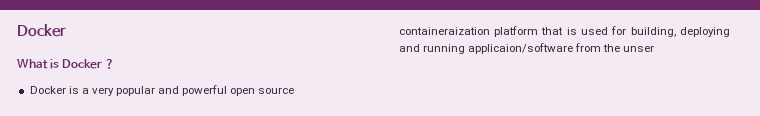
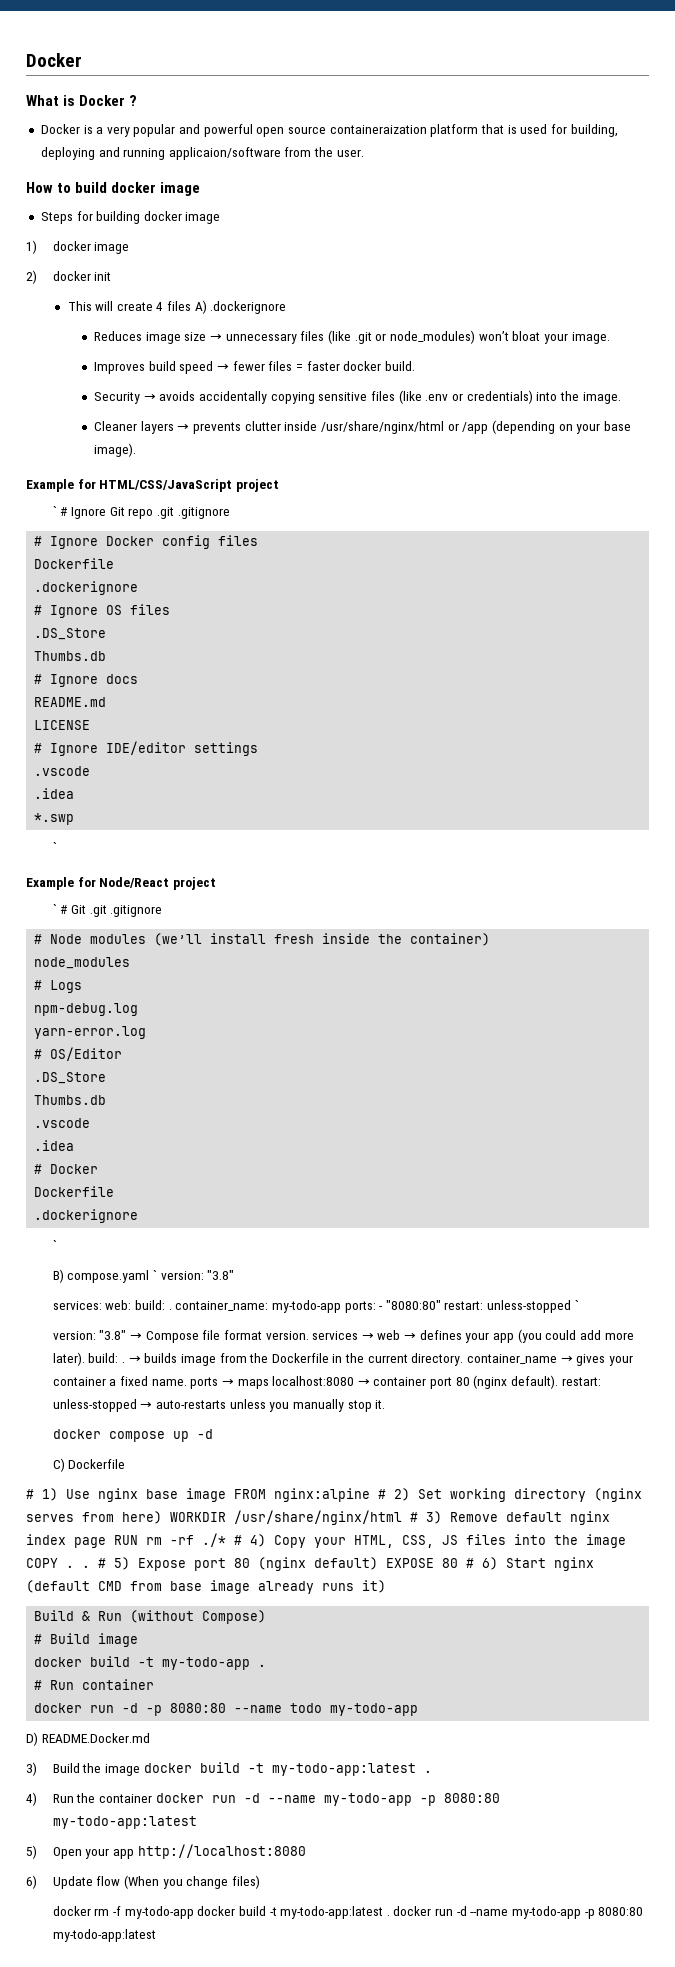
[623,45,655,52] unser -> [336,149,364,157] [26,182,201,196] [40,211,221,224] [26,240,130,254] [26,270,112,284] [67,300,287,314] [94,330,610,344] [94,361,415,374] [94,390,621,404] [94,420,631,434] [94,443,137,457] [26,479,279,492] [52,506,230,519] [34,535,259,549] [34,558,115,569] [34,581,139,595] [34,604,171,618] [34,628,107,640] [34,651,107,661] [34,674,139,687] [34,697,107,707] [34,720,91,730] [34,741,259,756] [34,766,91,776] [34,788,75,799] [34,813,75,825] [52,842,57,852] [26,877,216,890] [52,904,163,917] [34,933,491,946] [34,957,131,969] [34,980,83,993] [34,1003,139,1016] [34,1026,147,1039] [34,1047,123,1061] [34,1072,107,1084] [34,1095,107,1105] [34,1118,91,1128] [34,1140,75,1151] [34,1164,99,1174] [34,1186,115,1197] [34,1209,139,1223] [52,1240,57,1250] [52,1269,235,1283] [52,1300,579,1313] [52,1329,634,1343] [52,1352,633,1366] [52,1375,601,1389] [52,1399,386,1412] [52,1429,213,1442] [52,1458,126,1472] [26,1488,642,1502] [26,1510,610,1525] [26,1533,626,1548] [26,1557,594,1571] [26,1580,386,1594] [34,1610,267,1624] [34,1633,139,1647] [34,1656,267,1670] [34,1679,155,1690] [34,1703,419,1716] [26,1732,150,1746] [26,1762,432,1776] [26,1792,500,1806] [52,1816,197,1829] [26,1844,306,1859] [26,1875,260,1889] [52,1906,644,1919] [52,1929,156,1942] user. // How to build docker image // Steps for building docker image // 1) docker image // 2) docker init // This will create 4 files A) .dockerignore // Reduces image size → unnecessary files (like .git or node_modules) won’t bloat your image. // Improves build speed → fewer files = faster docker build. // Security → avoids accidentally copying sensitive files (like .env or credentials) into the image. // Cleaner layers → prevents clutter inside /usr/share/nginx/html or /app (depending on your base image). // Example for HTML/CSS/JavaScript project // ` # Ignore Git repo .git .gitignore // # Ignore Docker config files // Dockerfile // .dockerignore // # Ignore OS files // .DS_Store // Thumbs.db // # Ignore docs // README.md // LICENSE // # Ignore IDE/editor settings // .vscode // .idea // *.swp // ` // Example for Node/React project // ` # Git .git .gitignore // # Node modules (we’ll install fresh inside the container) // node_modules // # Logs // npm-debug.log // yarn-error.log // # OS/Editor // .DS_Store // Thumbs.db // .vscode // .idea // # Docker // Dockerfile // .dockerignore // ` // B) compose.yaml ` version: "3.8" // services: web: build: . container_name: my-todo-app ports: - "8080:80" restart: unless-stopped ` // version: "3.8" → Compose file format version. services → web → defines your app (you could add more later). build: . → builds image from the Dockerfile in the current directory. container_name → gives your container a fixed name. ports → maps localhost:8080 → container port 80 (nginx default). restart: unless-stopped → auto-restarts unless you manually stop it. // docker compose up -d // C) Dockerfile // # 1) Use nginx base image FROM nginx:alpine # 2) Set working directory (nginx serves from here) WORKDIR /usr/share/nginx/html # 3) Remove default nginx index page RUN rm -rf ./* # 4) Copy your HTML, CSS, JS files into the image COPY . . # 5) Expose port 80 (nginx default) EXPOSE 80 # 6) Start nginx (default CMD from base image already runs it) // Build & Run (without Compose) // # Build image // docker build -t my-todo-app . // # Run container // docker run -d -p 8080:80 --name todo my-todo-app // D) README.Docker.md // 3) Build the image docker build -t my-todo-app:latest . // 4) Run the container docker run -d --name my-todo-app -p 8080:80 my-todo-app:latest // 5) Open your app http://localhost:8080 // 6) Update flow (When you change files) // docker rm -f my-todo-app docker build -t my-todo-app:latest . docker run -d --name my-todo-app -p 8080:80 my-todo-app:latest

